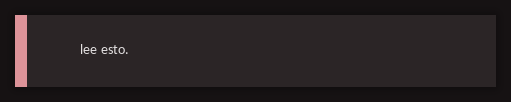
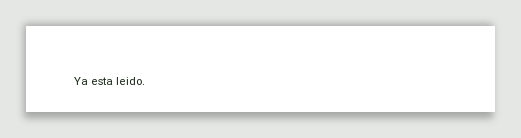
[80,44,129,54] lee esto. -> [74,77,146,85] Ya esta leido.

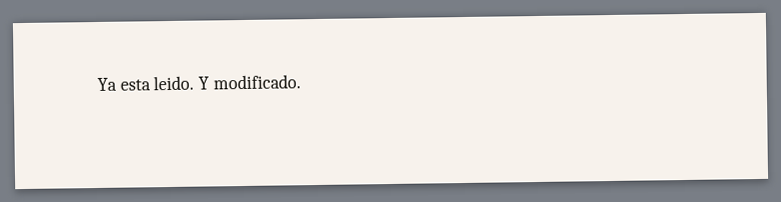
(146, 81) none -> [198,74,301,90] Y modificado.

